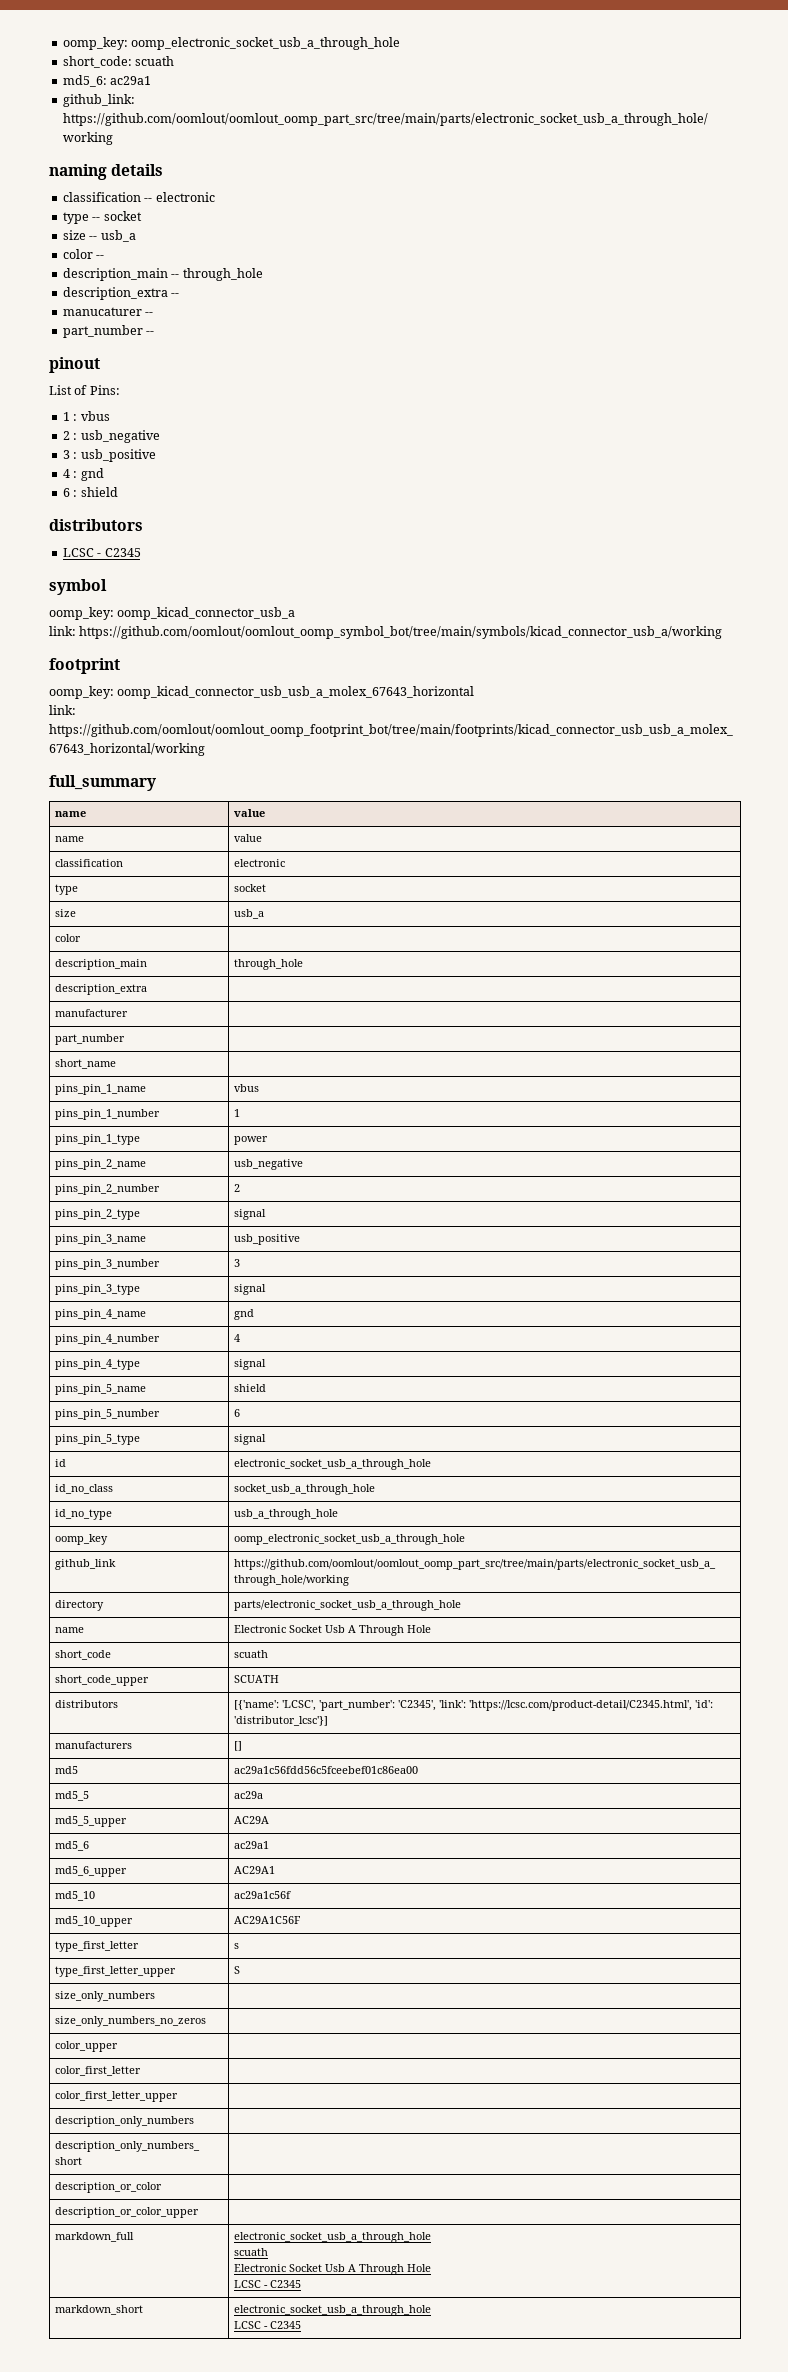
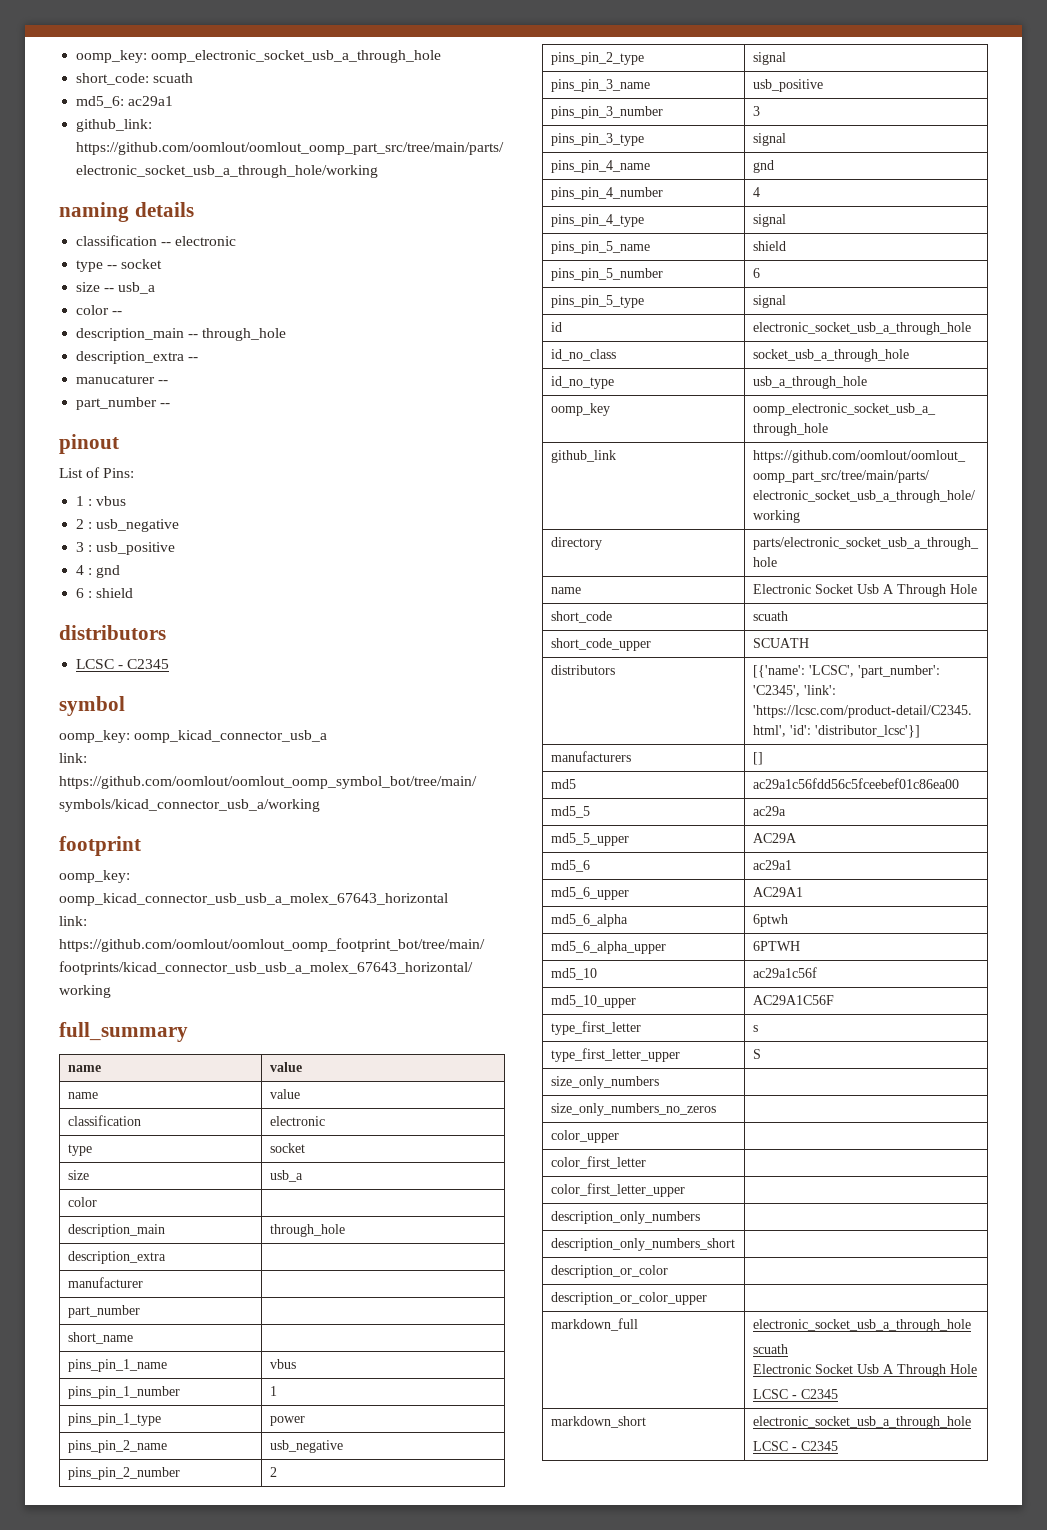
(275, 1870) none -> [550,914,628,927] [752,914,788,927] [550,941,666,954] [752,941,800,951] // md5_6_alpha | 6ptwh // md5_6_alpha_upper | 6PTWH

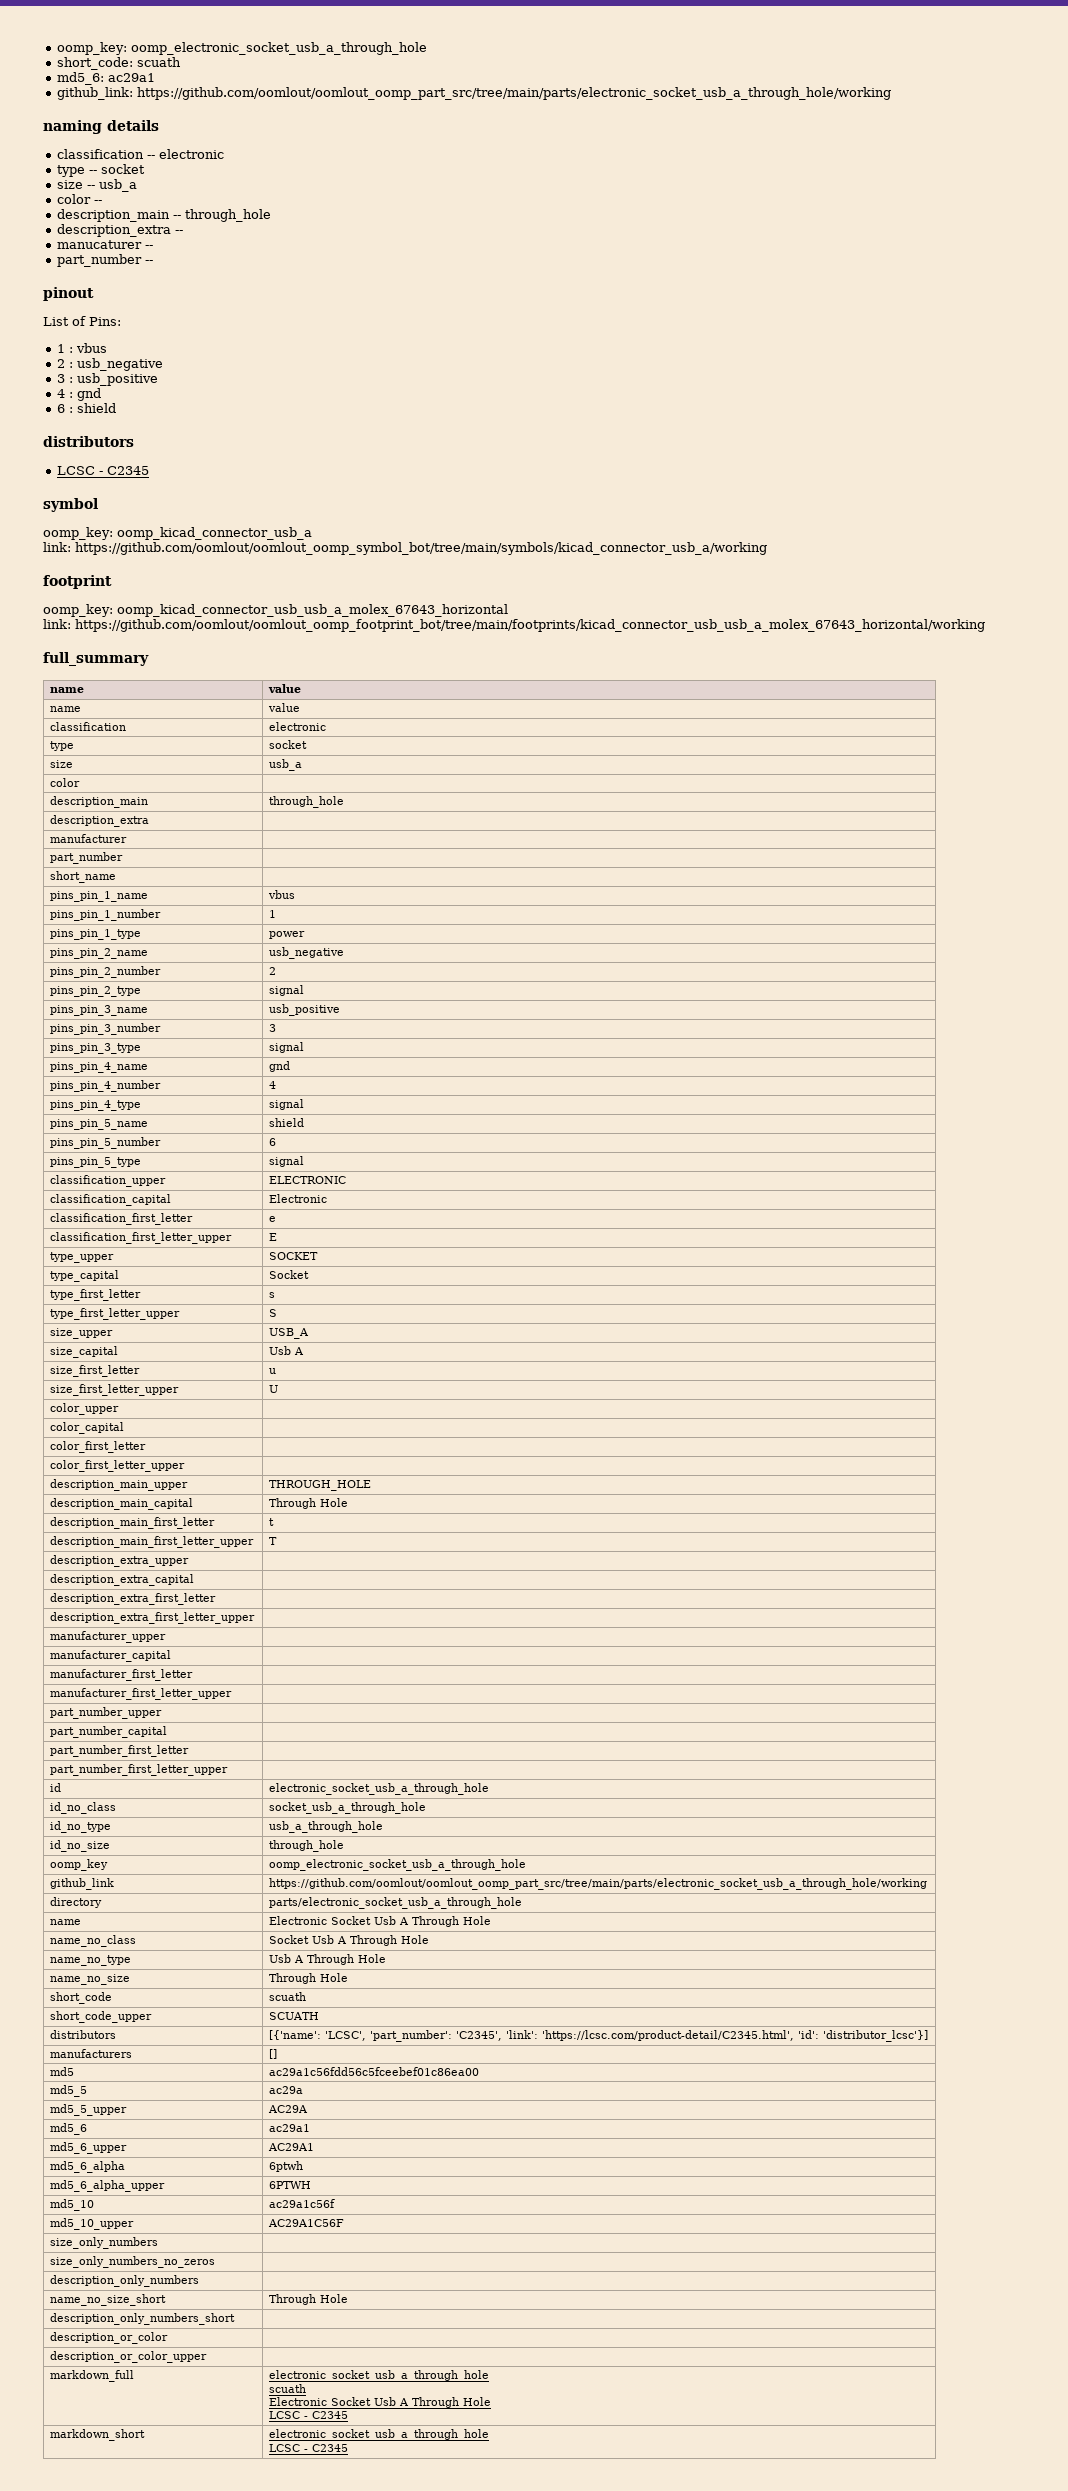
(786, 301) none -> [50,1175,167,1187] [269,1176,347,1184] [50,1194,172,1206] [269,1194,328,1203] [50,1213,194,1225] [269,1216,277,1222] [50,1232,233,1244] [269,1233,278,1241] [50,1252,115,1263] [269,1252,319,1260] [50,1270,120,1282] [269,1270,310,1279] [50,1289,142,1301] [269,1292,276,1298] [50,1308,181,1320] [269,1309,278,1317] [50,1328,114,1339] [269,1328,310,1339] [50,1346,119,1358] [269,1346,305,1355] [50,1365,141,1377] [269,1368,277,1374] [50,1384,180,1396] [269,1385,279,1393] [50,1403,120,1415] [50,1422,125,1434] [50,1441,147,1453] [50,1460,186,1472] [50,1479,189,1491] [269,1480,372,1491] [50,1498,194,1510] [269,1498,349,1509] [50,1517,216,1529] [269,1518,275,1526] [50,1536,255,1548] [269,1537,278,1545] [50,1555,190,1567] [50,1574,195,1586] [50,1593,217,1605] [50,1612,256,1624] [50,1631,167,1643] [50,1650,172,1662] [50,1669,194,1681] [50,1688,233,1700] [50,1707,163,1719] [50,1726,168,1738] [50,1745,190,1757] [50,1764,229,1776] // classification_upper | ELECTRONIC // classification_capital | Electronic // classification_first_letter | e // classification_first_letter_upper | E // type_upper | SOCKET // type_capital | Socket // type_first_letter | s // type_first_letter_upper | S // size_upper | USB_A // size_capital | Usb A // size_first_letter | u // size_first_letter_upper | U // color_upper | // color_capital | // color_first_letter | // color_first_letter_upper | // description_main_upper | THROUGH_HOLE // description_main_capital | Through Hole // description_main_first_letter | t // description_main_first_letter_upper | T // description_extra_upper | // description_extra_capital | // description_extra_first_letter | // description_extra_first_letter_upper | // manufacturer_upper | // manufacturer_capital | // manufacturer_first_letter | // manufacturer_first_letter_upper | // part_number_upper | // part_number_capital | // part_number_first_letter | // part_number_first_letter_upper |
(867, 382) none -> [50,1840,111,1852] [269,1840,345,1852] // id_no_size | through_hole
(977, 589) none -> [50,1935,137,1947] [269,1935,430,1946] [50,1955,132,1966] [269,1954,387,1965] [50,1974,131,1985] [269,1973,349,1984] // name_no_class | Socket Usb A Through Hole // name_no_type | Usb A Through Hole // name_no_size | Through Hole
[550,1021,641,1035] [752,1025,758,1032] [550,1048,680,1062] [752,1049,761,1059] [550,1076,659,1089] [550,1103,716,1116] [550,1130,619,1143] [550,1156,646,1169] [550,1183,685,1197] [550,1211,700,1224] type_first_letter | s // type_first_letter_upper | S // size_only_numbers | // size_only_numbers_no_zeros | // color_upper | // color_first_letter | // color_first_letter_upper | // description_only_numbers | -> [50,2237,159,2249] [50,2256,216,2268] [50,2275,200,2287] [50,2294,167,2306] [269,2294,349,2305] size_only_numbers | // size_only_numbers_no_zeros | // description_only_numbers | // name_no_size_short | Through Hole

